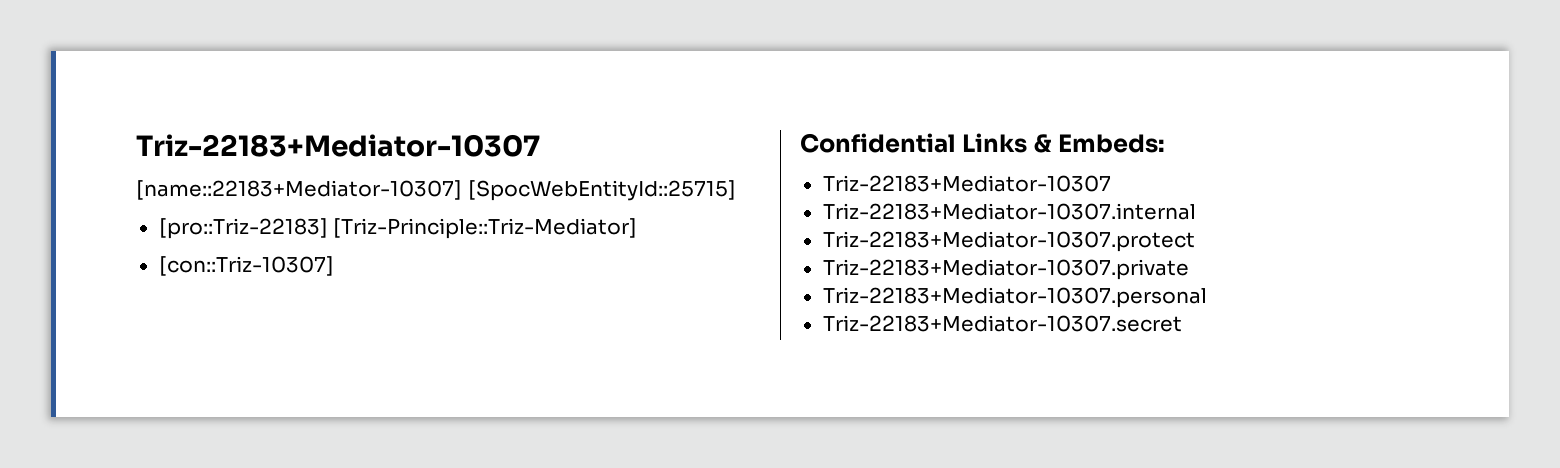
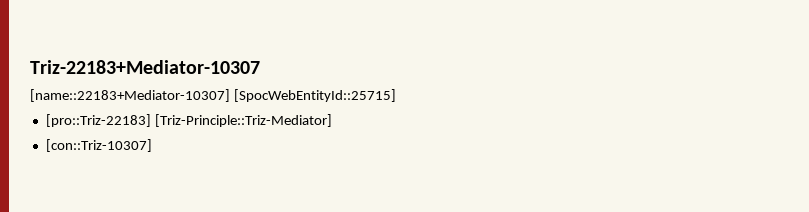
[800,133,1166,153] [822,175,1111,192] [822,203,1196,220] [822,231,1195,252] [822,259,1189,280] [822,287,1207,308] [822,315,1182,332] // Confidential Links & Embeds: // Triz-22183+Mediator-10307 // Triz-22183+Mediator-10307.internal // Triz-22183+Mediator-10307.protect // Triz-22183+Mediator-10307.private // Triz-22183+Mediator-10307.personal // Triz-22183+Mediator-10307.secret -> (152, 145) none

